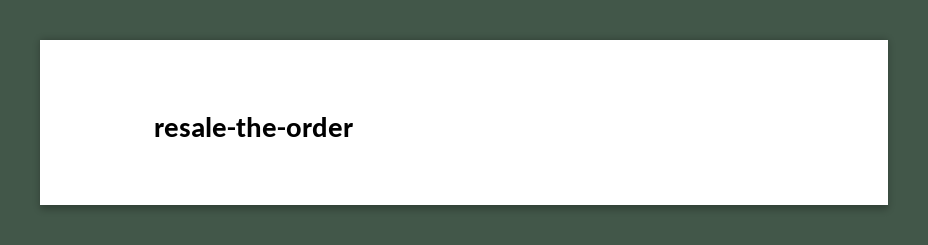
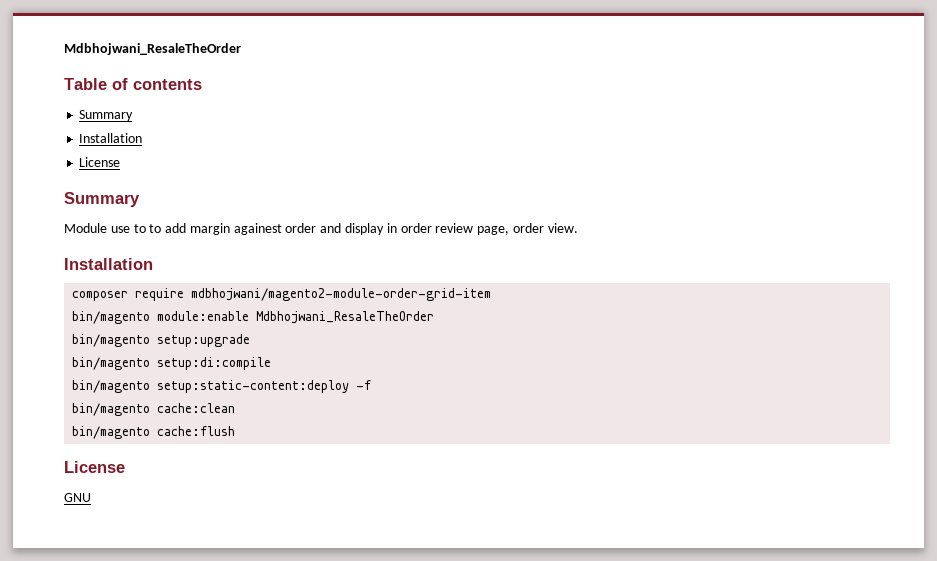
[154,117,353,137] resale-the-order -> [64,43,241,55] [64,78,202,90] [79,110,134,121] [79,133,143,143] [79,157,121,167] [64,192,140,207] [64,223,578,235] [64,258,153,270] [72,288,492,301] [72,311,435,324] [72,334,251,347] [72,357,272,370] [72,380,372,393] [72,403,236,416] [72,426,236,439] [64,461,125,473] [64,493,91,502] Mdbhojwani_ResaleTheOrder // Table of contents // Summary // Installation // License // Summary // Module use to to add margin againest order and display in order review page, order view. // Installation // composer require mdbhojwani/magento2-module-order-grid-item // bin/magento module:enable Mdbhojwani_ResaleTheOrder // bin/magento setup:upgrade // bin/magento setup:di:compile // bin/magento setup:static-content:deploy -f // bin/magento cache:clean // bin/magento cache:flush // License // GNU

